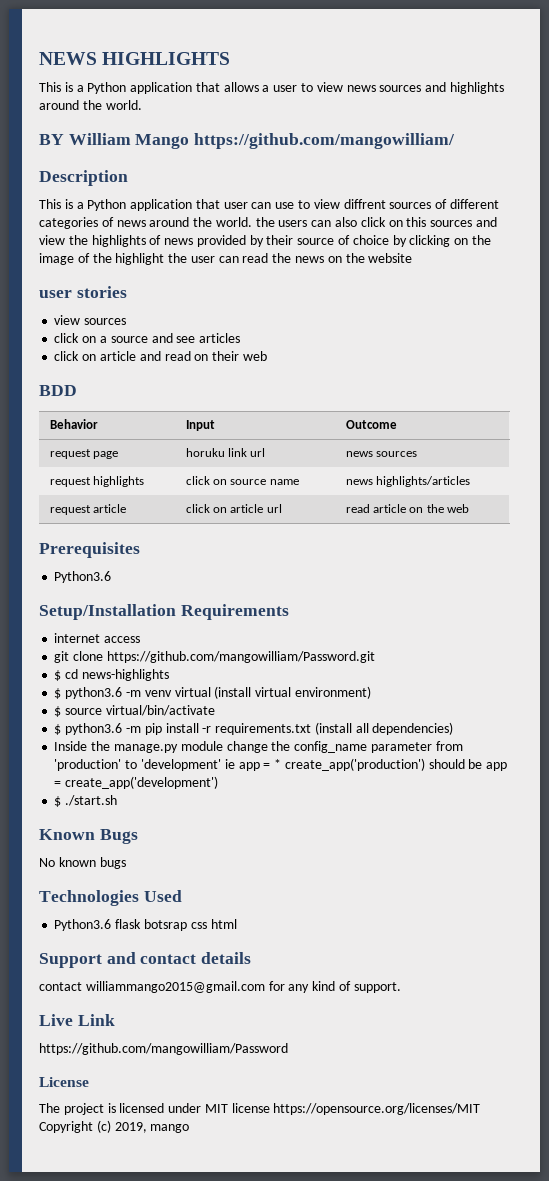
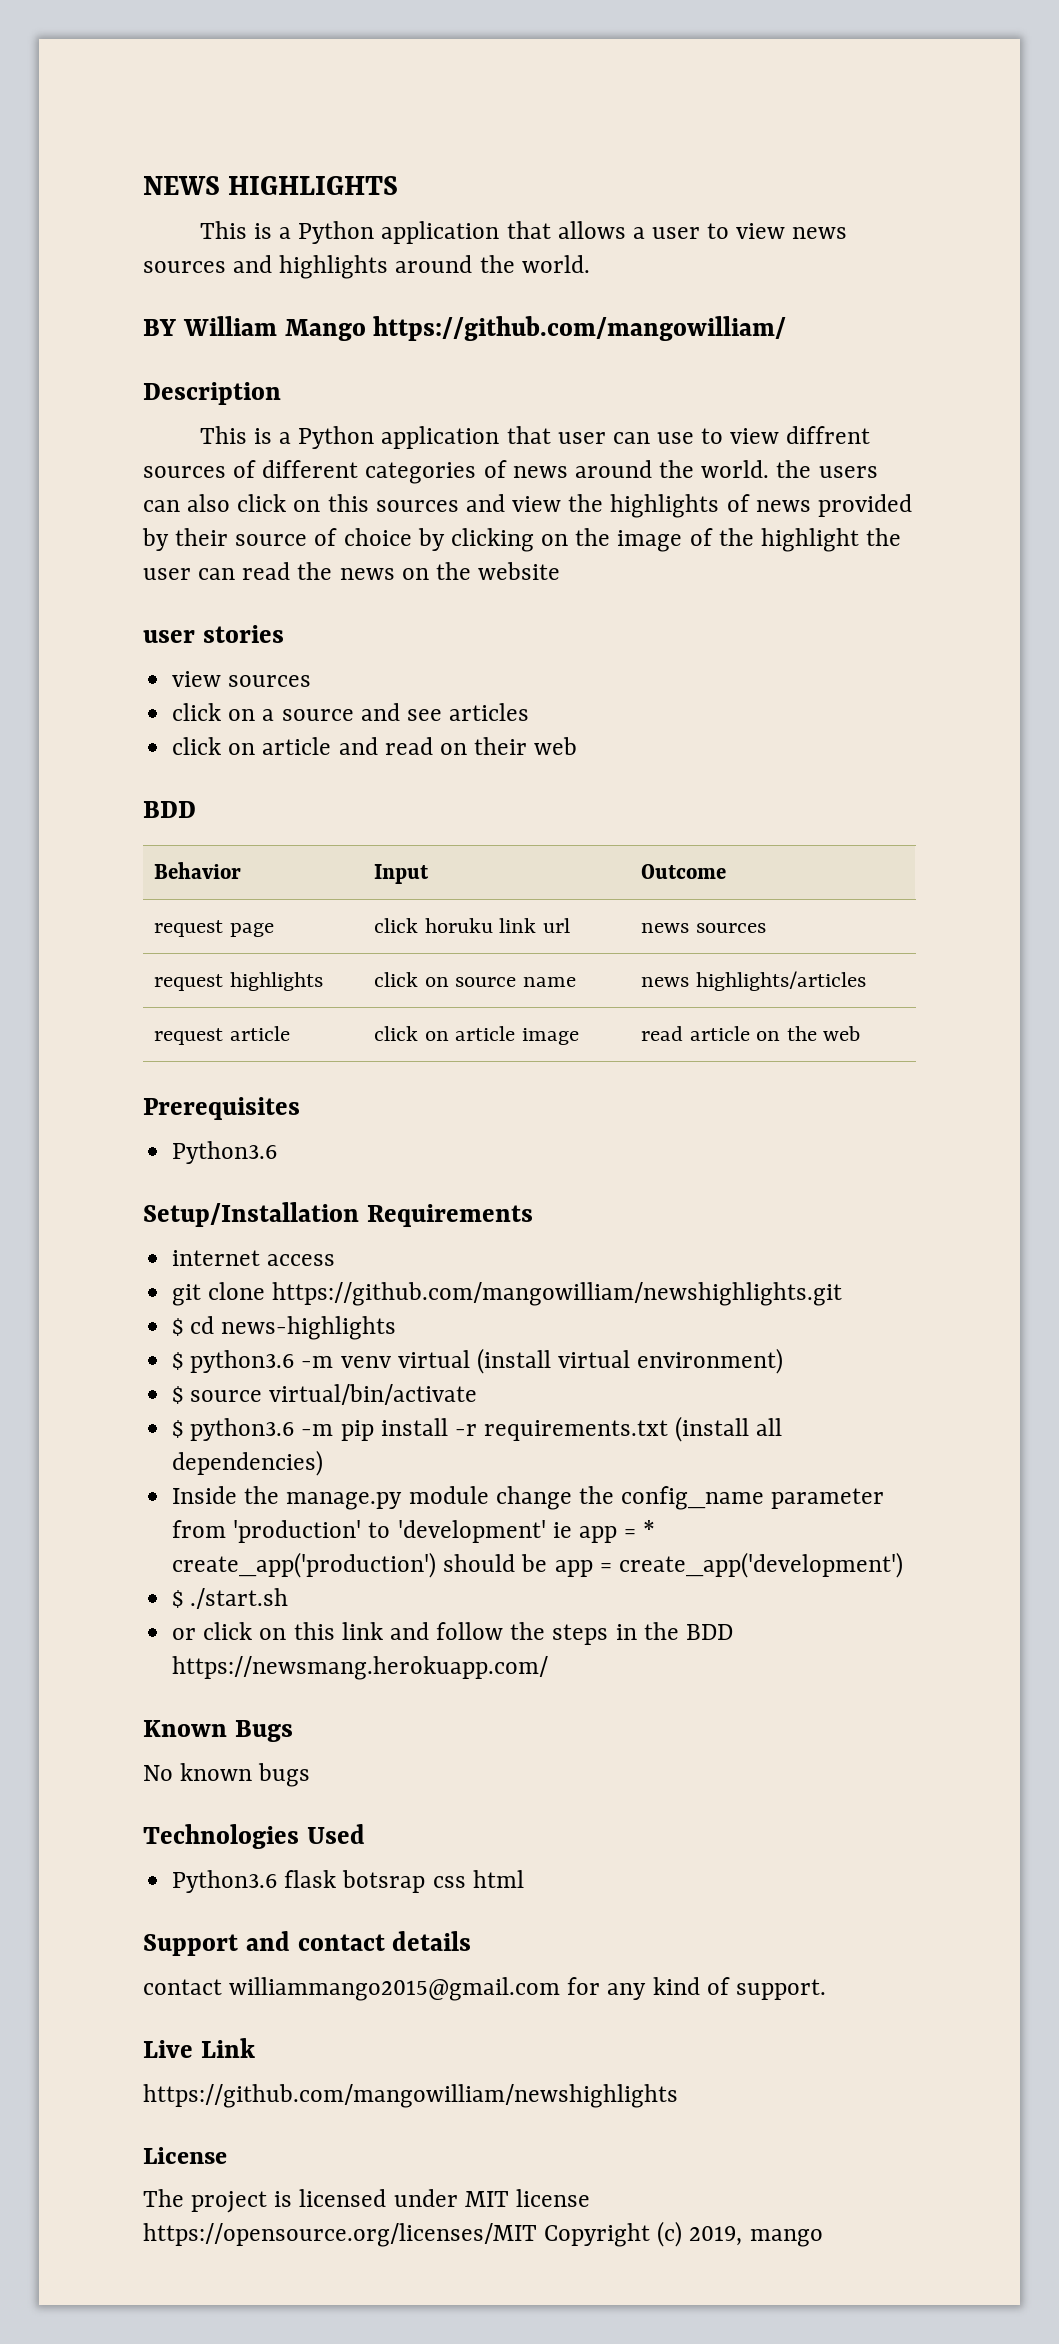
(118, 455) none -> [374,918,419,933] click
[266,504,282,513] url -> [521,1028,579,1045] image
[106,651,375,663] https://github.com/mangowilliam/Password.git -> [272,1282,843,1306] https://github.com/mangowilliam/newshighlights.git
(118, 800) none -> [172,1622,733,1645] [172,1656,549,1680] // or click on this link and follow the steps in the BDD https://newsmang.herokuapp.com/
[39,1043,288,1055] https://github.com/mangowilliam/Password -> [143,2084,678,2108] https://github.com/mangowilliam/newshighlights

